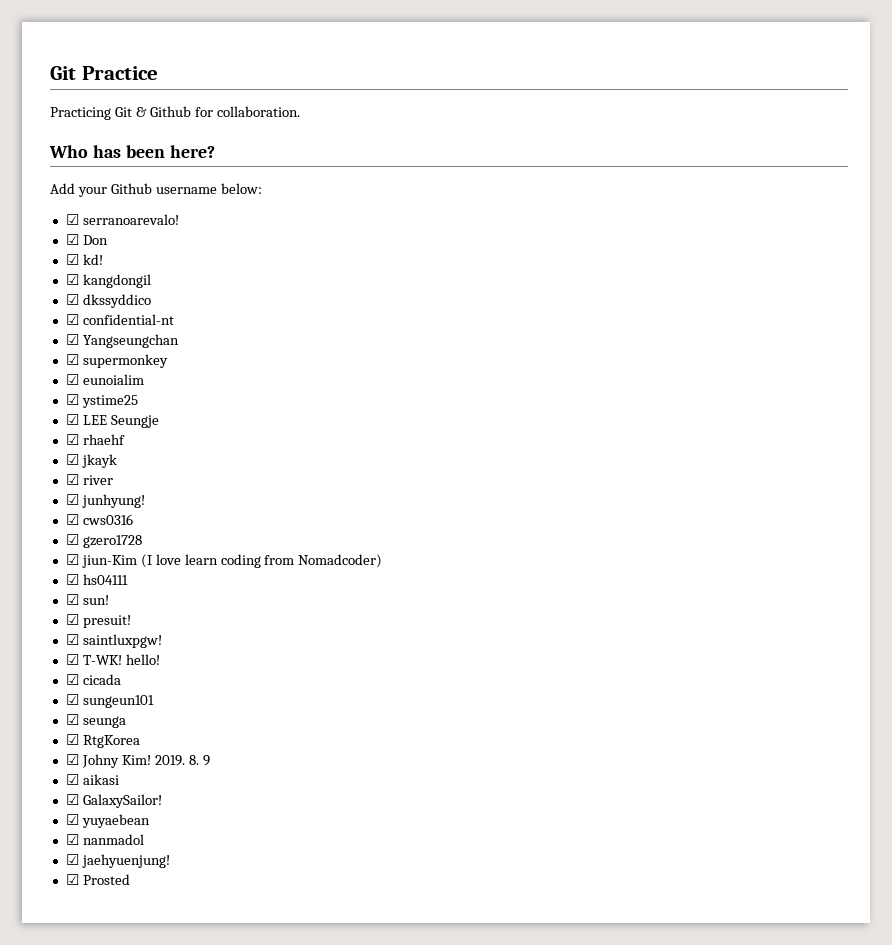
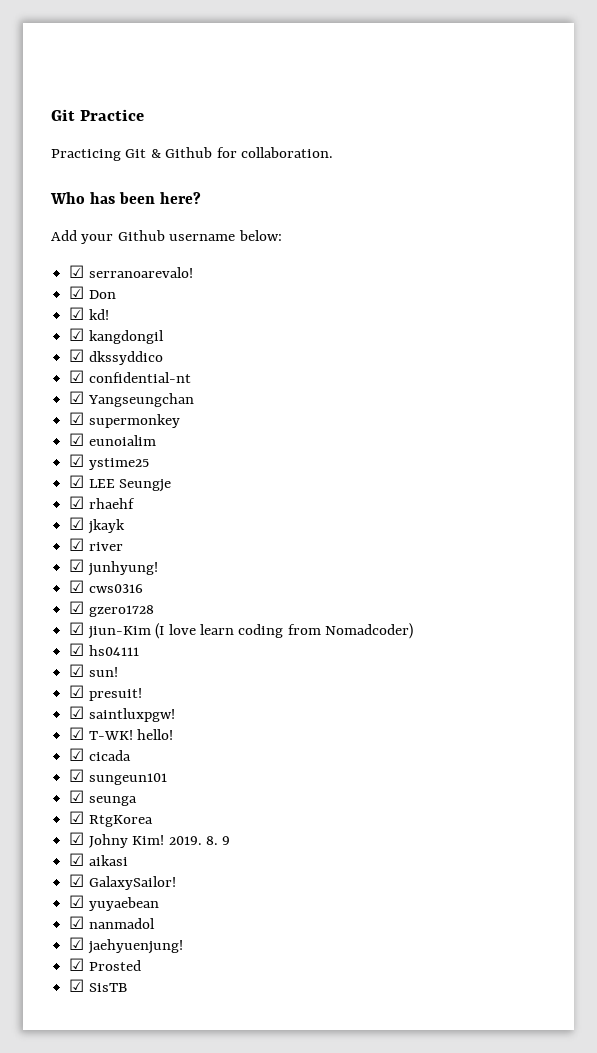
(130, 879) none -> [69,979,127,992] // ☑ SisTB

